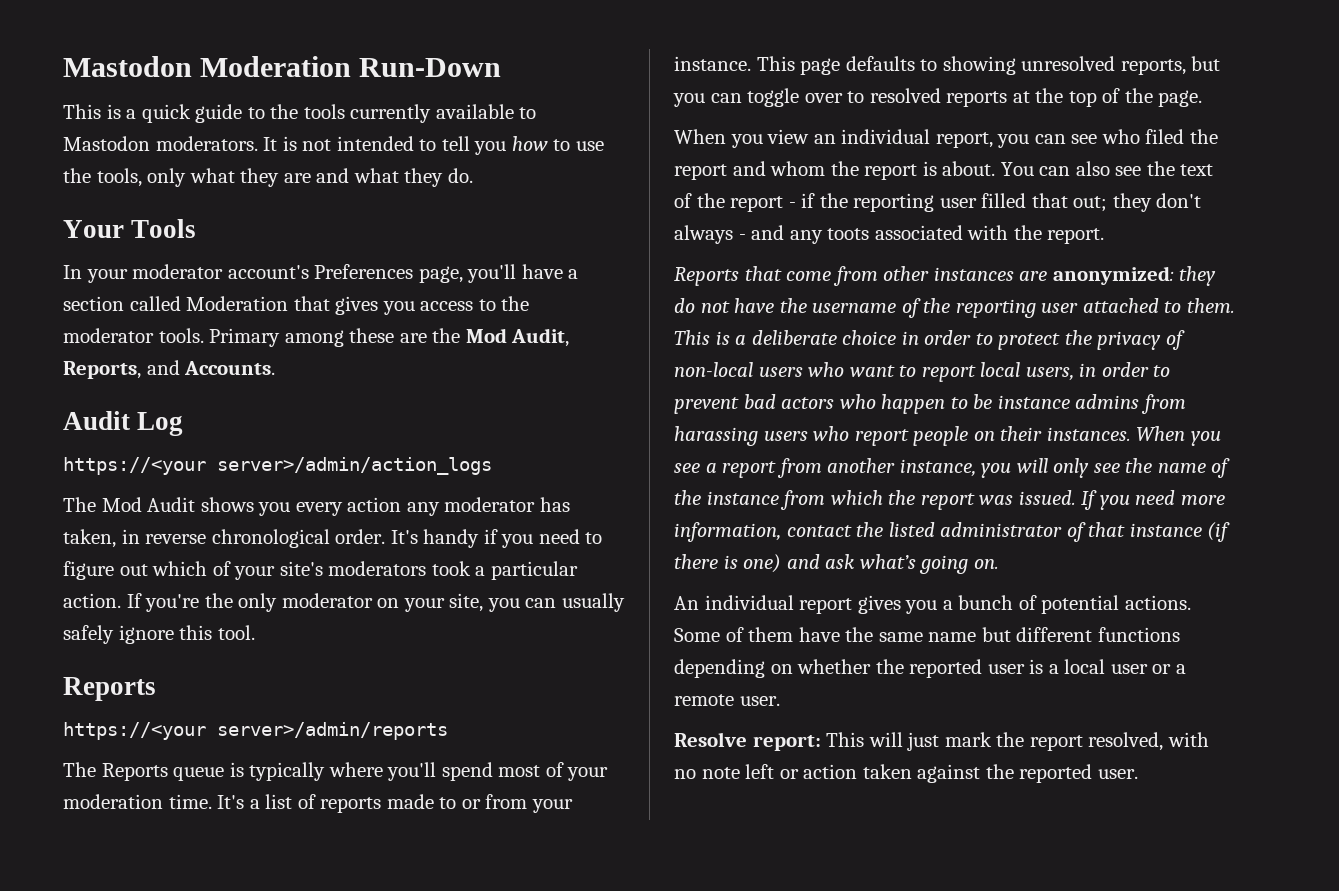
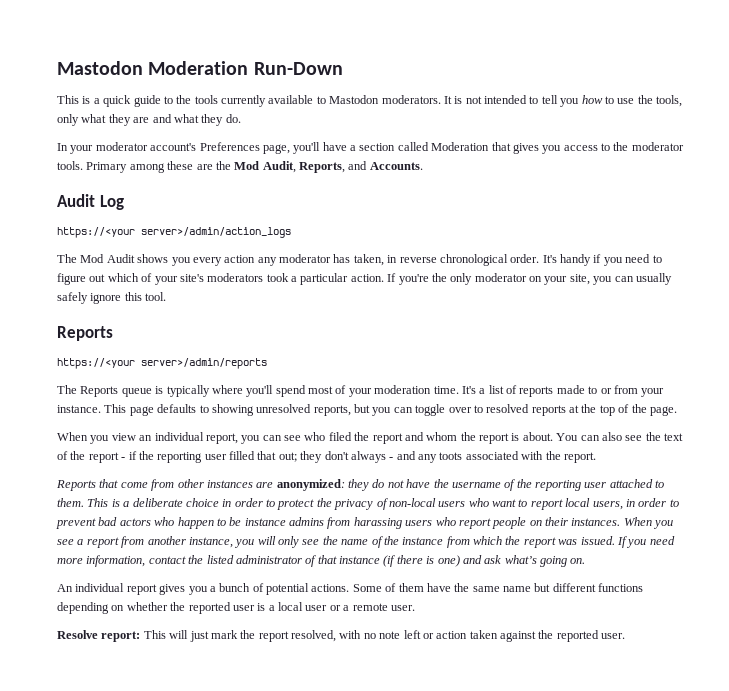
[63,219,197,238] // Your Tools -> (241, 118) none

